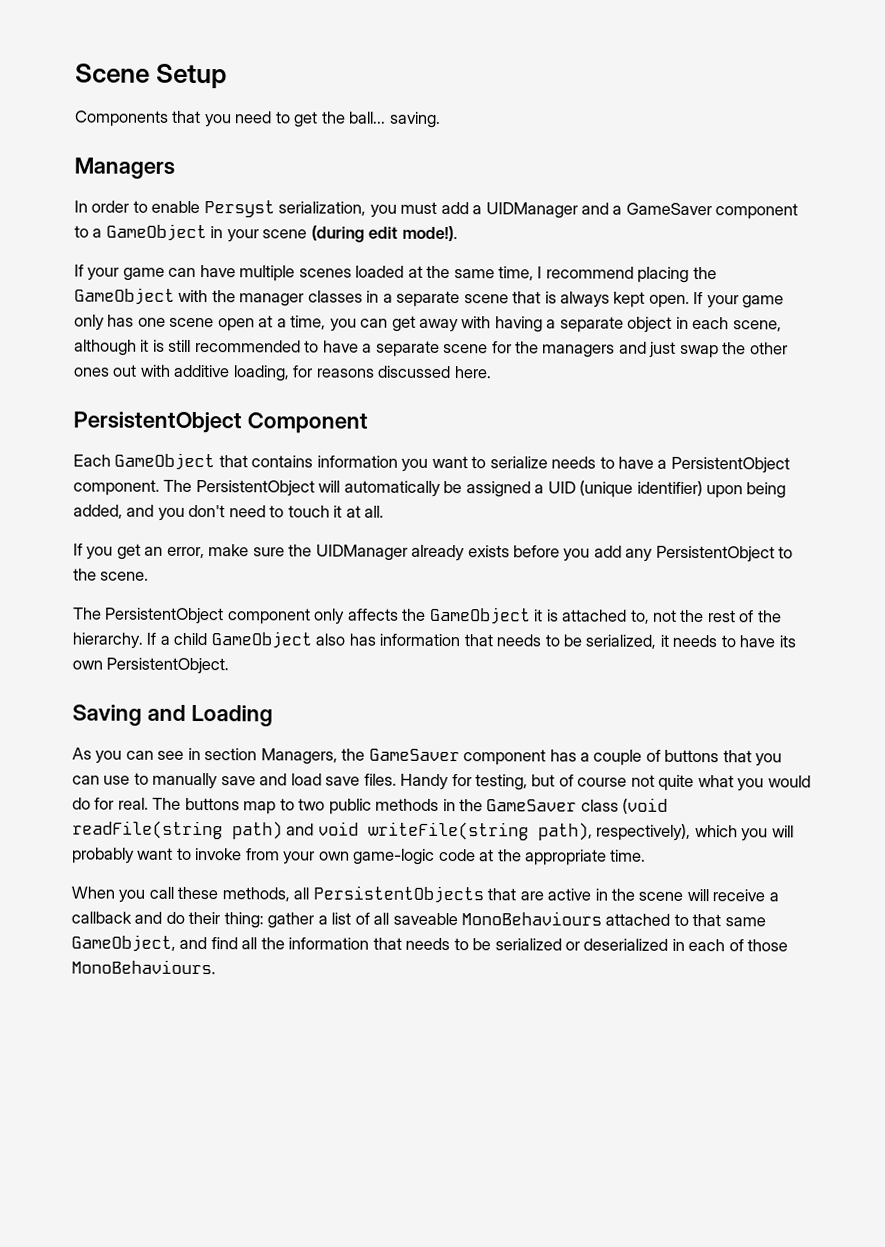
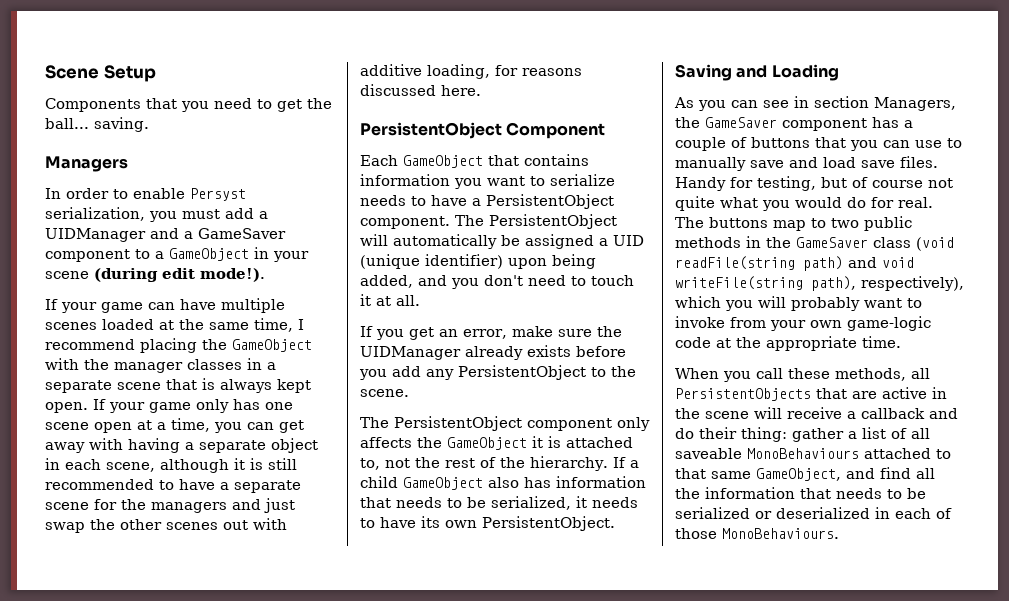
[73,367,110,377] ones -> [166,522,218,530] scenes

